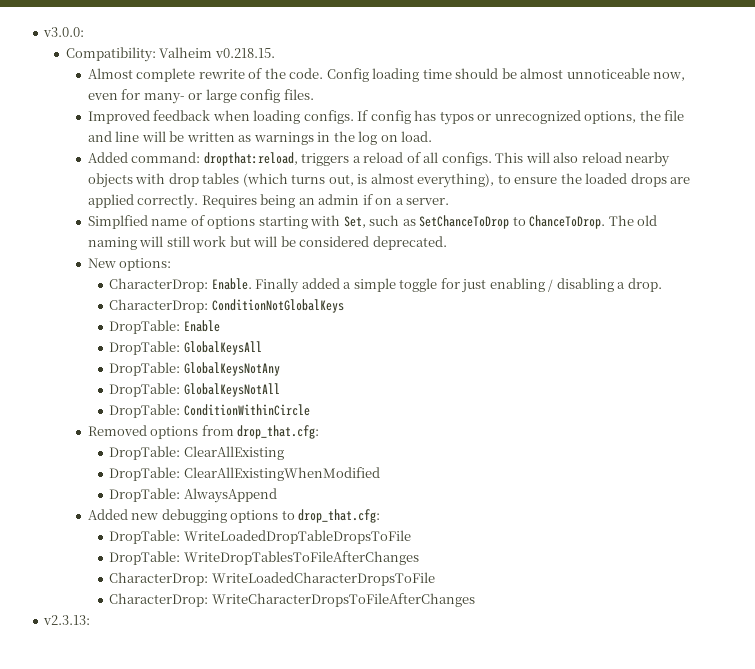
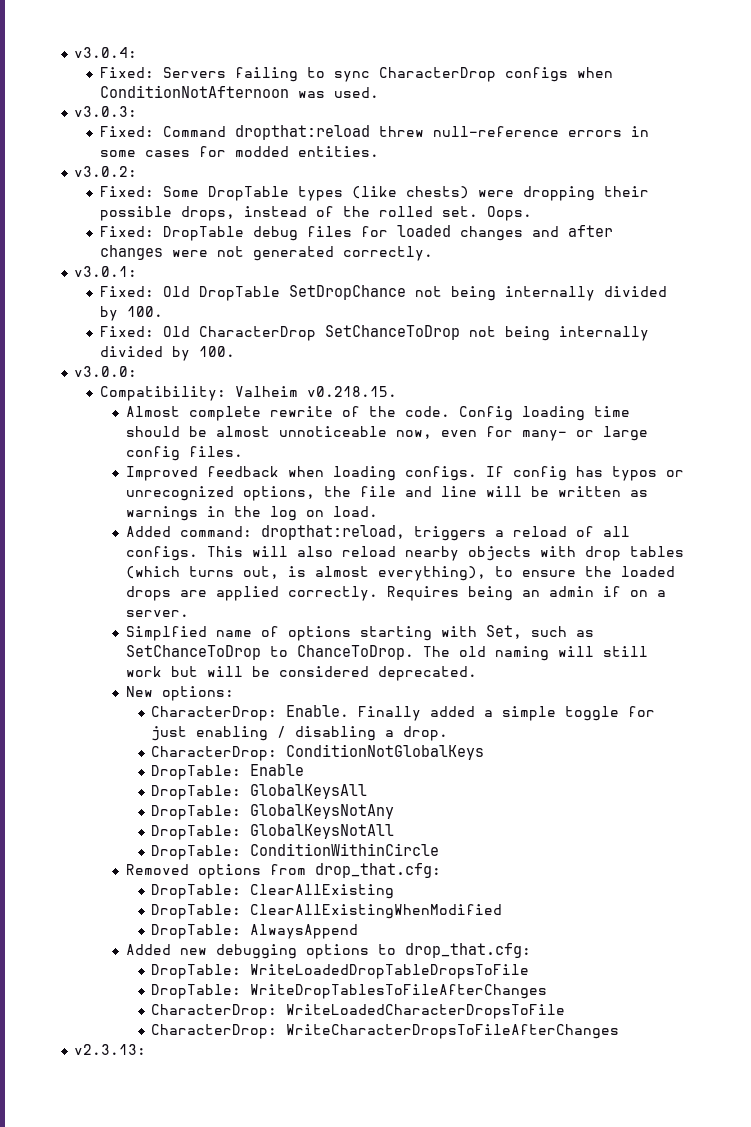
(43, 32) none -> [74,47,138,58] [100,67,614,82] [100,85,380,98] [74,106,138,117] [100,125,650,140] [100,146,380,157] [74,166,138,177] [100,186,650,201] [100,206,533,221] [100,225,614,241] [100,245,434,261] [74,266,138,277] [100,285,668,301] [100,306,164,321] [100,325,650,341] [100,346,236,361] v3.0.4: // Fixed: Servers failing to sync CharacterDrop configs when ConditionNotAfternoon was used. // v3.0.3: // Fixed: Command dropthat:reload threw null-reference errors in some cases for modded entities. // v3.0.2: // Fixed: Some DropTable types (like chests) were dropping their possible drops, instead of the rolled set. Oops. // Fixed: DropTable debug files for loaded changes and after changes were not generated correctly. // v3.0.1: // Fixed: Old DropTable SetDropChance not being internally divided by 100. // Fixed: Old CharacterDrop SetChanceToDrop not being internally divided by 100. //

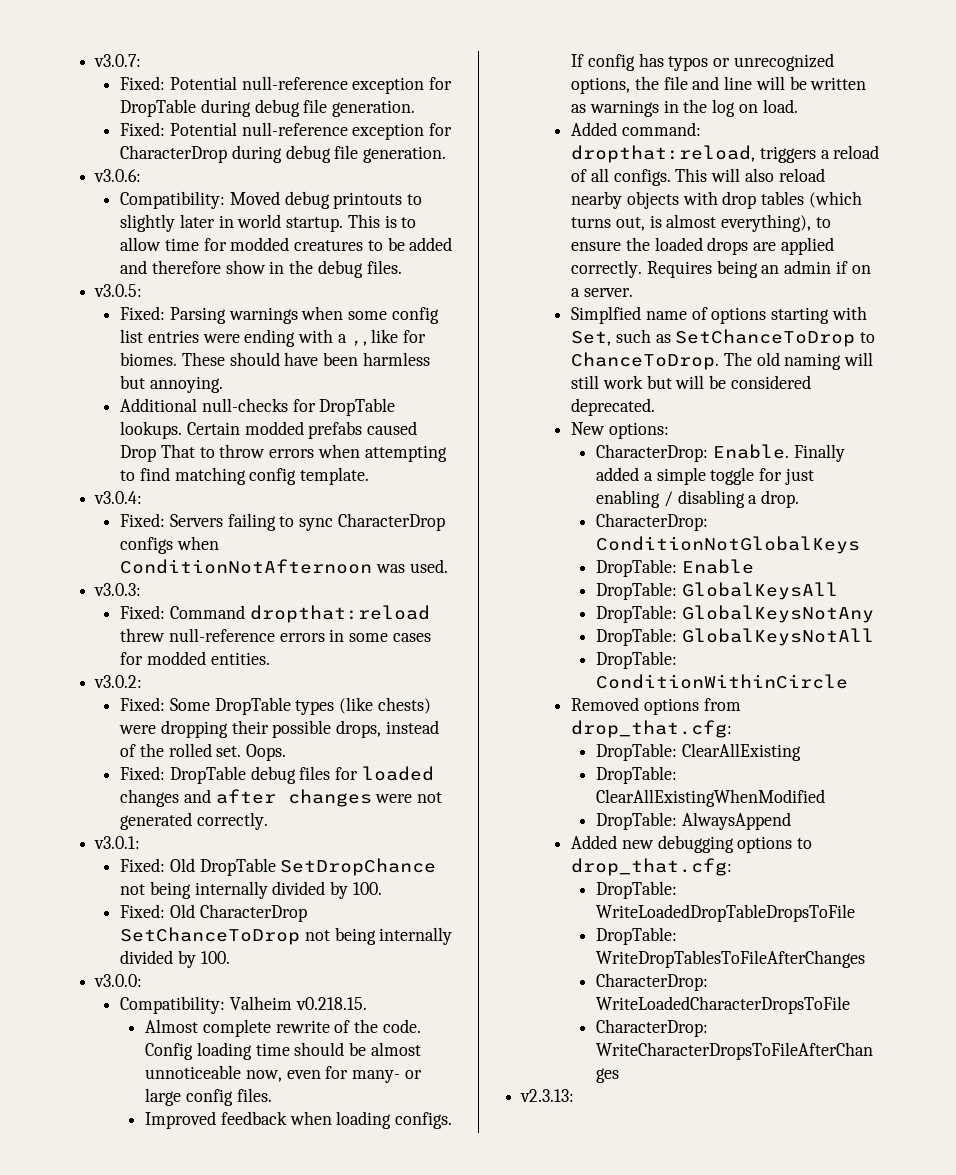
(74, 52) none -> [94,54,142,67] [120,76,453,94] [120,99,416,117] [120,122,453,140] [120,145,447,163] [94,169,142,182] [120,191,423,209] [120,214,417,232] [120,237,453,251] [120,260,402,278] [94,284,143,297] [120,306,439,324] [120,329,427,347] [120,352,430,366] [120,375,223,393] [120,398,396,416] [120,421,418,439] [120,444,447,462] [120,467,370,485] v3.0.7: // Fixed: Potential null-reference exception for DropTable during debug file generation. // Fixed: Potential null-reference exception for CharacterDrop during debug file generation. // v3.0.6: // Compatibility: Moved debug printouts to slightly later in world startup. This is to allow time for modded creatures to be added and therefore show in the debug files. // v3.0.5: // Fixed: Parsing warnings when some config list entries were ending with a ,, like for biomes. These should have been harmless but annoying. // Additional null-checks for DropTable lookups. Certain modded prefabs caused Drop That to throw errors when attempting to find matching config template. //

